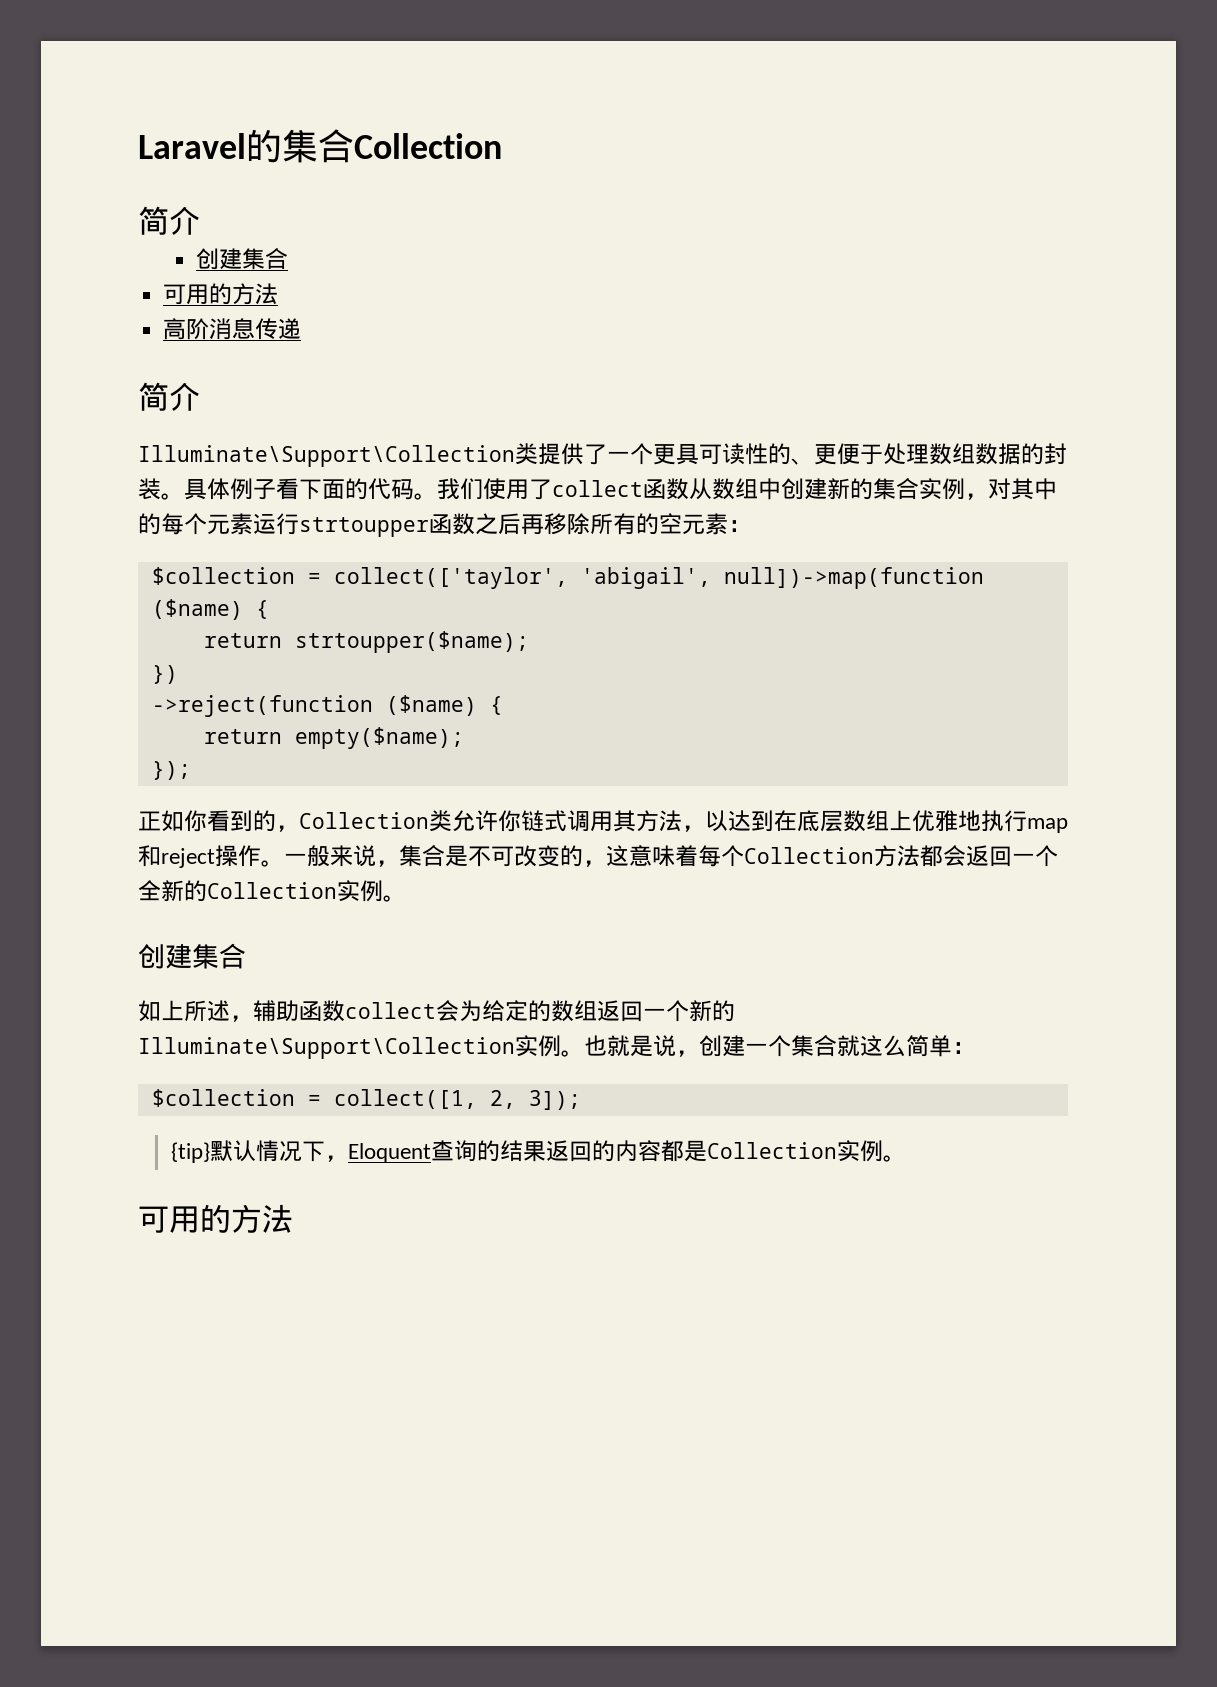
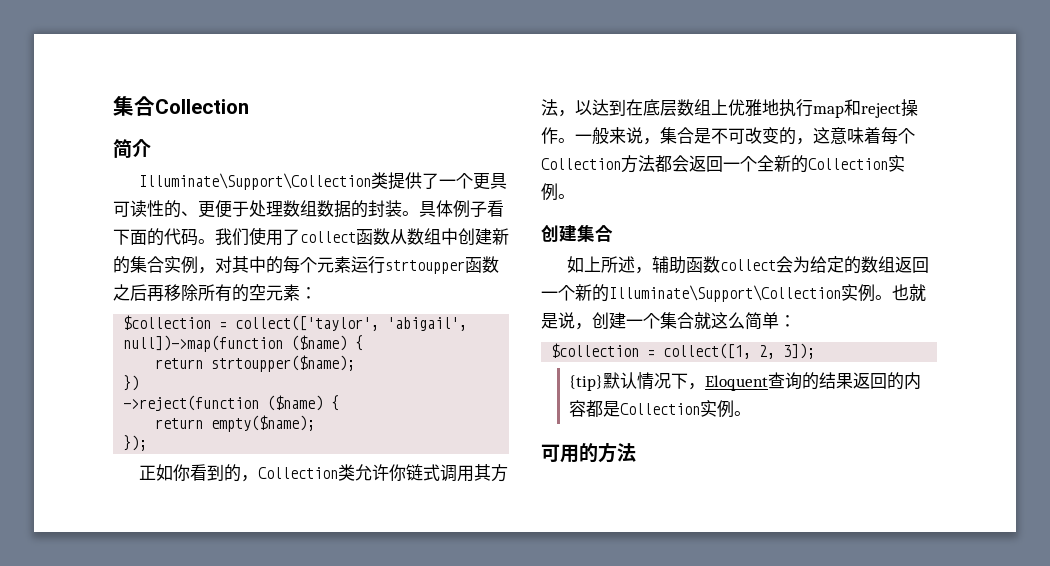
[138,129,282,163] Laravel的 -> (113, 106) none
[196,248,289,270] [163,283,279,305] [163,318,302,340] [138,382,200,411] // 创建集合 // 可用的方法 // 高阶消息传递 // 简介 -> (151, 148) none

